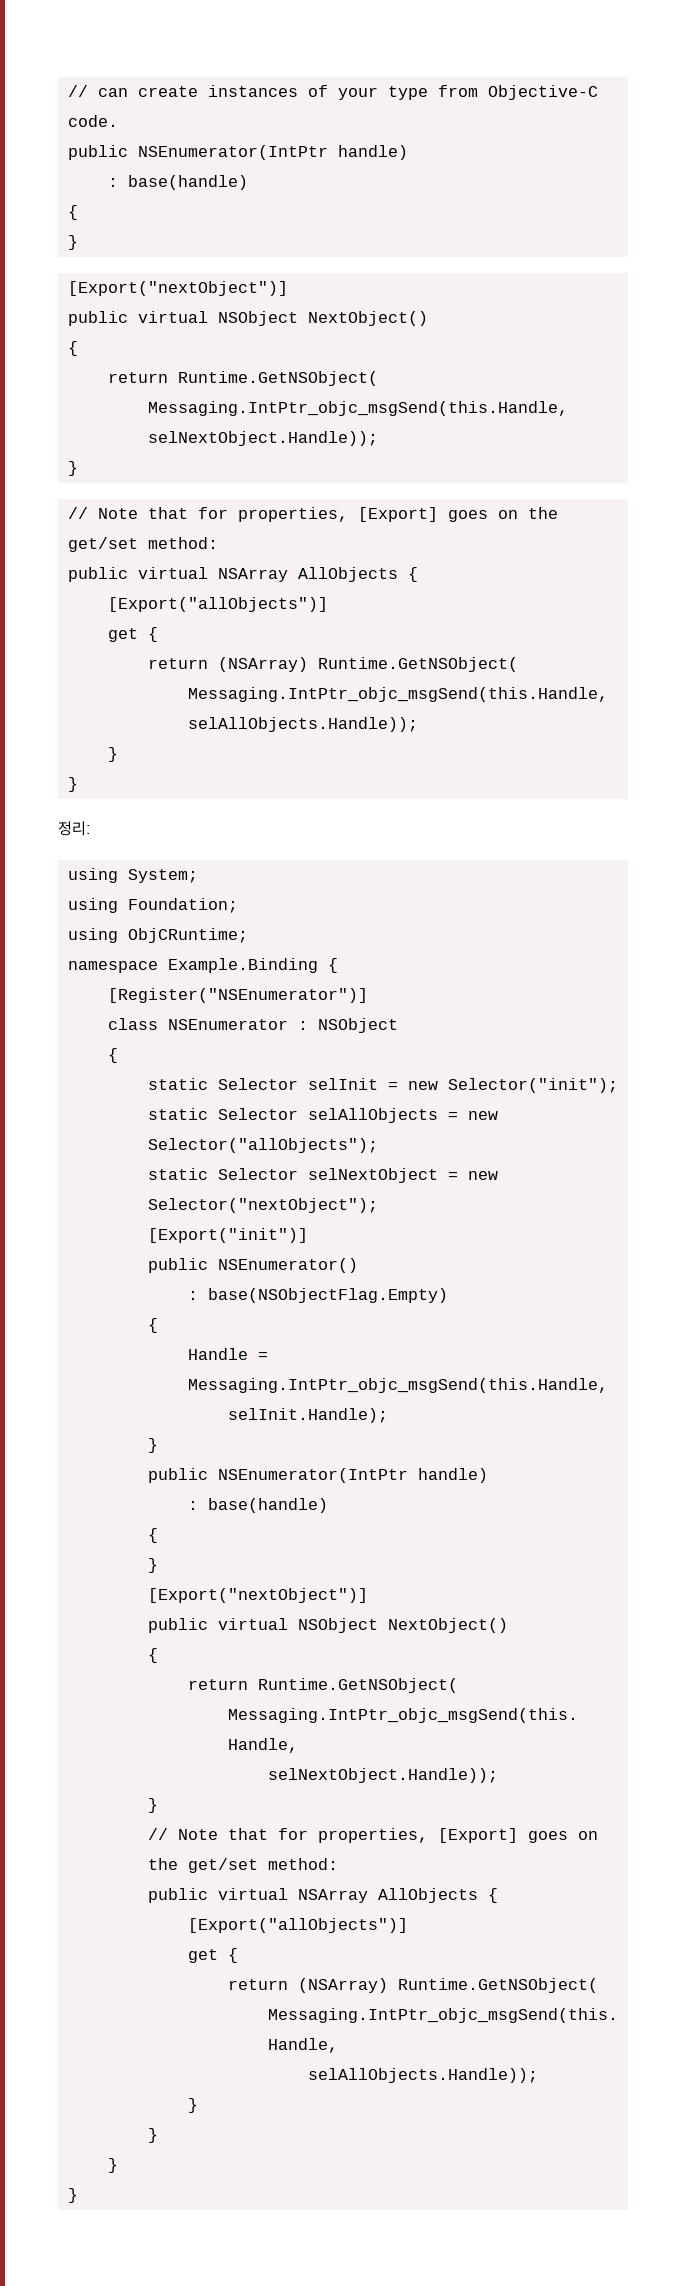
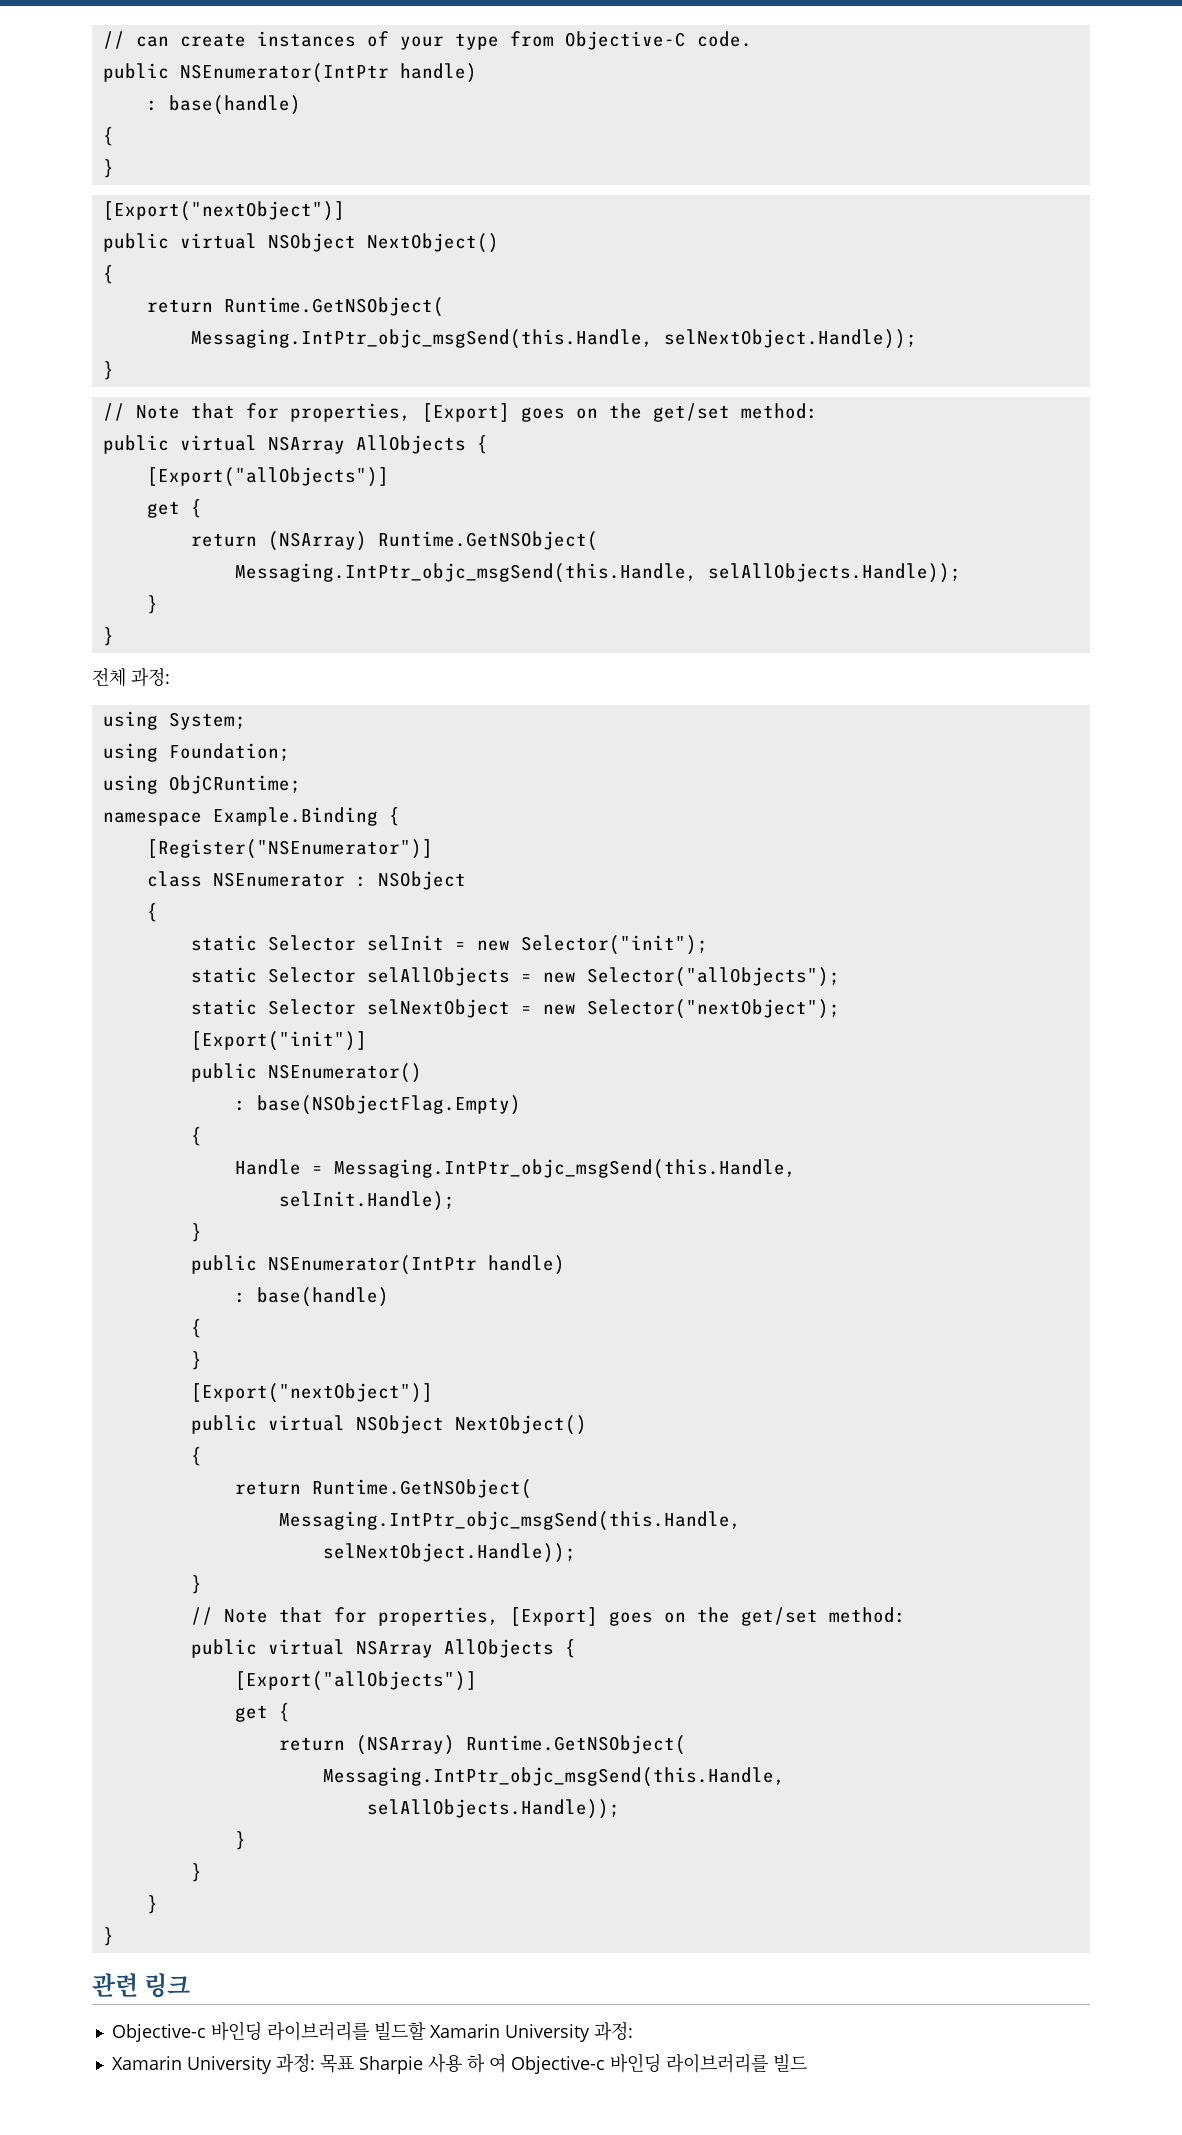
[58,821,90,836] 정리: -> [92,668,170,687] 전체 과정:
(78, 2195) none -> [92,1973,191,1998] [111,2021,633,2042] [111,2053,807,2074] // 관련 링크 // Objective-c 바인딩 라이브러리를 빌드할 Xamarin University 과정: // Xamarin University 과정: 목표 Sharpie 사용 하 여 Objective-c 바인딩 라이브러리를 빌드

